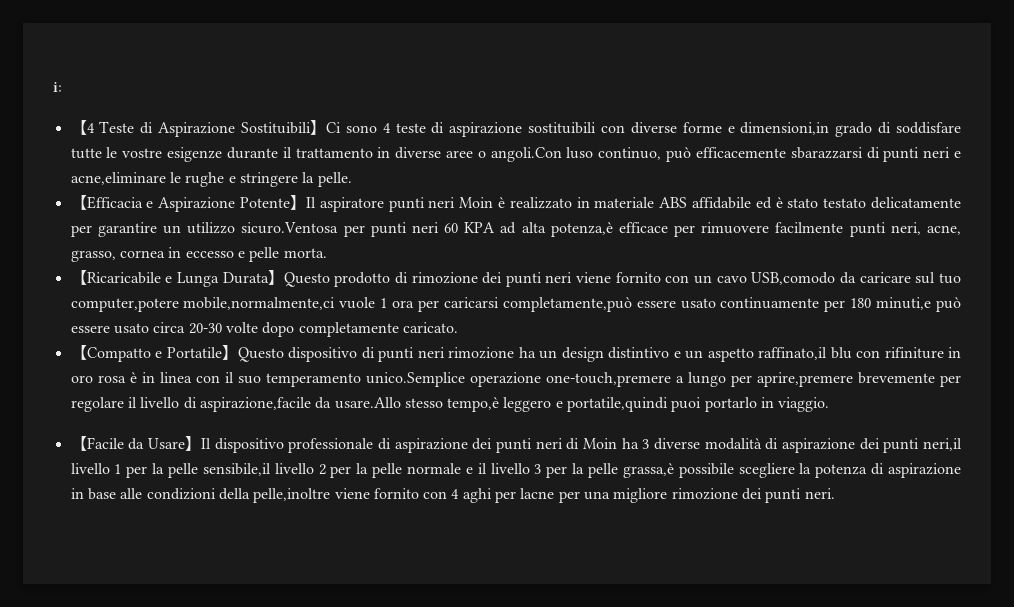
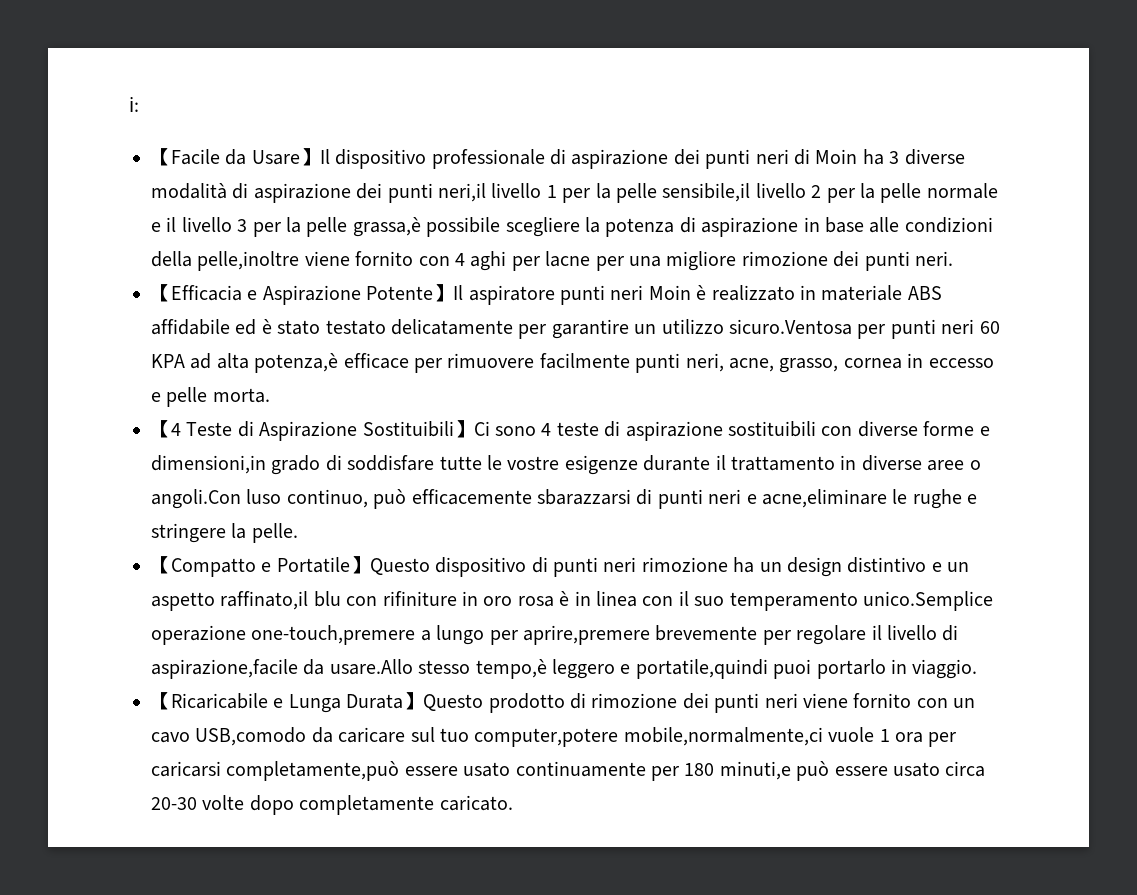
[70,120,962,137] [70,147,962,162] [70,172,352,187] [70,195,961,212] [70,222,962,237] [70,247,327,262] [70,270,962,287] [70,297,961,312] [70,322,458,337] [70,345,961,362] [70,372,961,387] [70,397,830,412] // 【4 Teste di Aspirazione Sostituibili】Ci sono 4 teste di aspirazione sostituibili con diverse forme e dimensioni,in grado di soddisfare tutte le vostre esigenze durante il trattamento in diverse aree o angoli.Con luso continuo, può efficacemente sbarazzarsi di punti neri e acne,eliminare le rughe e stringere la pelle. // 【Efficacia e Aspirazione Potente】Il aspiratore punti neri Moin è realizzato in materiale ABS affidabile ed è stato testato delicatamente per garantire un utilizzo sicuro.Ventosa per punti neri 60 KPA ad alta potenza,è efficace per rimuovere facilmente punti neri, acne, grasso, cornea in eccesso e pelle morta. // 【Ricaricabile e Lunga Durata】Questo prodotto di rimozione dei punti neri viene fornito con un cavo USB,comodo da caricare sul tuo computer,potere mobile,normalmente,ci vuole 1 ora per caricarsi completamente,può essere usato continuamente per 180 minuti,e può essere usato circa 20-30 volte dopo completamente caricato. // 【Compatto e Portatile】Questo dispositivo di punti neri rimozione ha un design distintivo e un aspetto raffinato,il blu con rifiniture in oro rosa è in linea con il suo temperamento unico.Semplice operazione one-touch,premere a lungo per aprire,premere brevemente per regolare il livello di aspirazione,facile da usare.Allo stesso tempo,è leggero e portatile,quindi puoi portarlo in viaggio. -> (139, 104) none
(835, 493) none -> [151,284,942,305] [151,319,1000,339] [151,353,994,373] [151,387,270,407] [151,420,990,441] [151,455,981,475] [151,489,978,509] [151,523,298,543] [151,556,970,577] [151,591,993,611] [151,625,959,645] [151,659,978,679] [151,692,976,713] [151,727,957,747] [151,761,986,781] [151,795,513,815] // 【Efficacia e Aspirazione Potente】Il aspiratore punti neri Moin è realizzato in materiale ABS affidabile ed è stato testato delicatamente per garantire un utilizzo sicuro.Ventosa per punti neri 60 KPA ad alta potenza,è efficace per rimuovere facilmente punti neri, acne, grasso, cornea in eccesso e pelle morta. // 【4 Teste di Aspirazione Sostituibili】Ci sono 4 teste di aspirazione sostituibili con diverse forme e dimensioni,in grado di soddisfare tutte le vostre esigenze durante il trattamento in diverse aree o angoli.Con luso continuo, può efficacemente sbarazzarsi di punti neri e acne,eliminare le rughe e stringere la pelle. // 【Compatto e Portatile】Questo dispositivo di punti neri rimozione ha un design distintivo e un aspetto raffinato,il blu con rifiniture in oro rosa è in linea con il suo temperamento unico.Semplice operazione one-touch,premere a lungo per aprire,premere brevemente per regolare il livello di aspirazione,facile da usare.Allo stesso tempo,è leggero e portatile,quindi puoi portarlo in viaggio. // 【Ricaricabile e Lunga Durata】Questo prodotto di rimozione dei punti neri viene fornito con un cavo USB,comodo da caricare sul tuo computer,potere mobile,normalmente,ci vuole 1 ora per caricarsi completamente,può essere usato continuamente per 180 minuti,e può essere usato circa 20-30 volte dopo completamente caricato.

